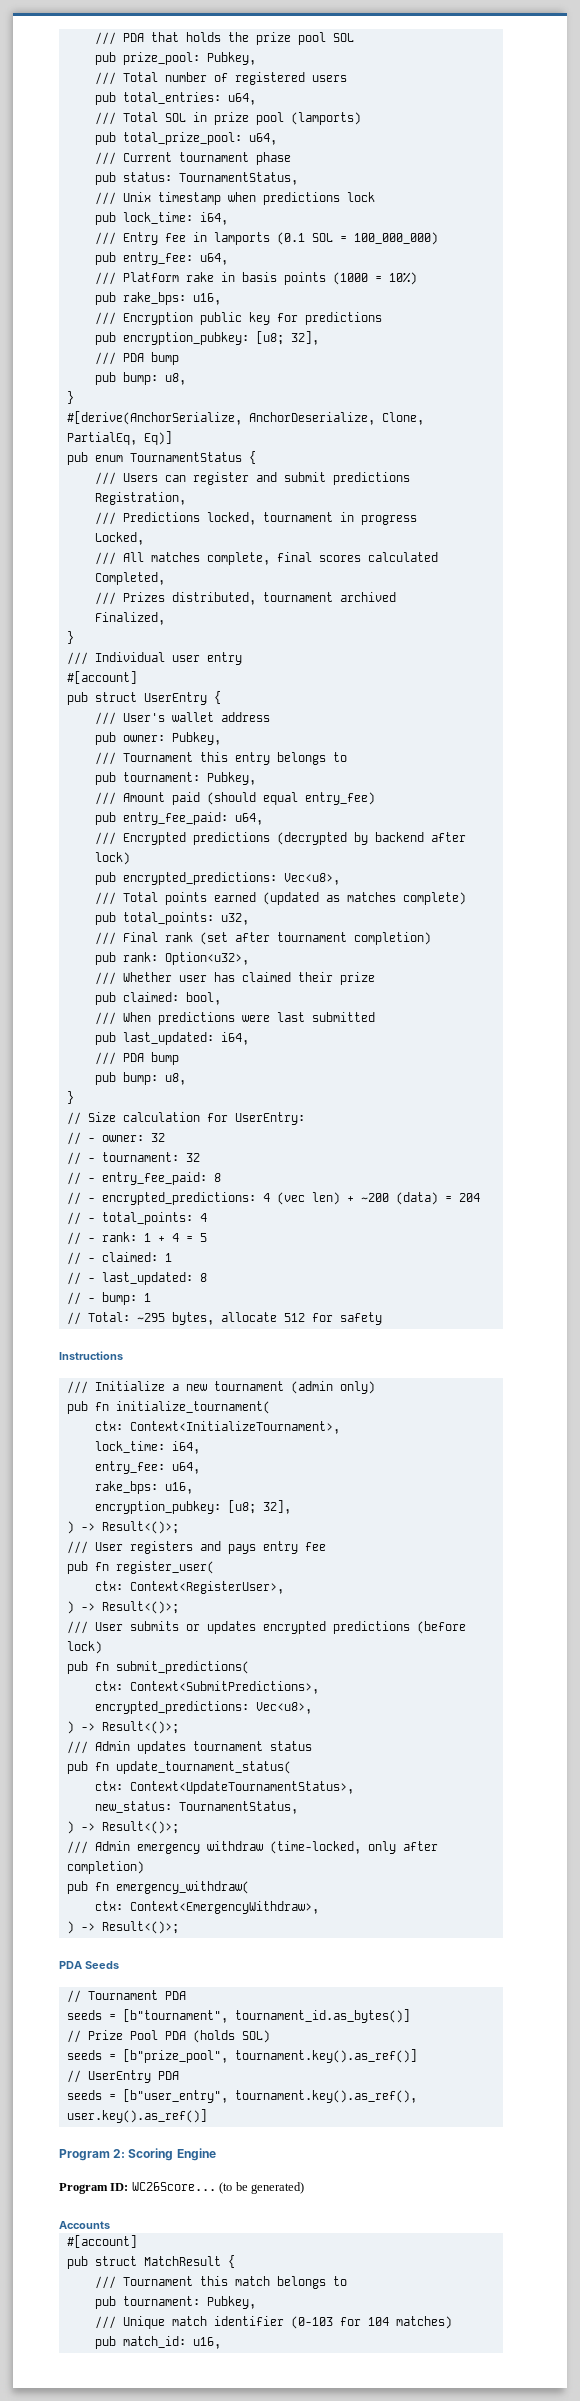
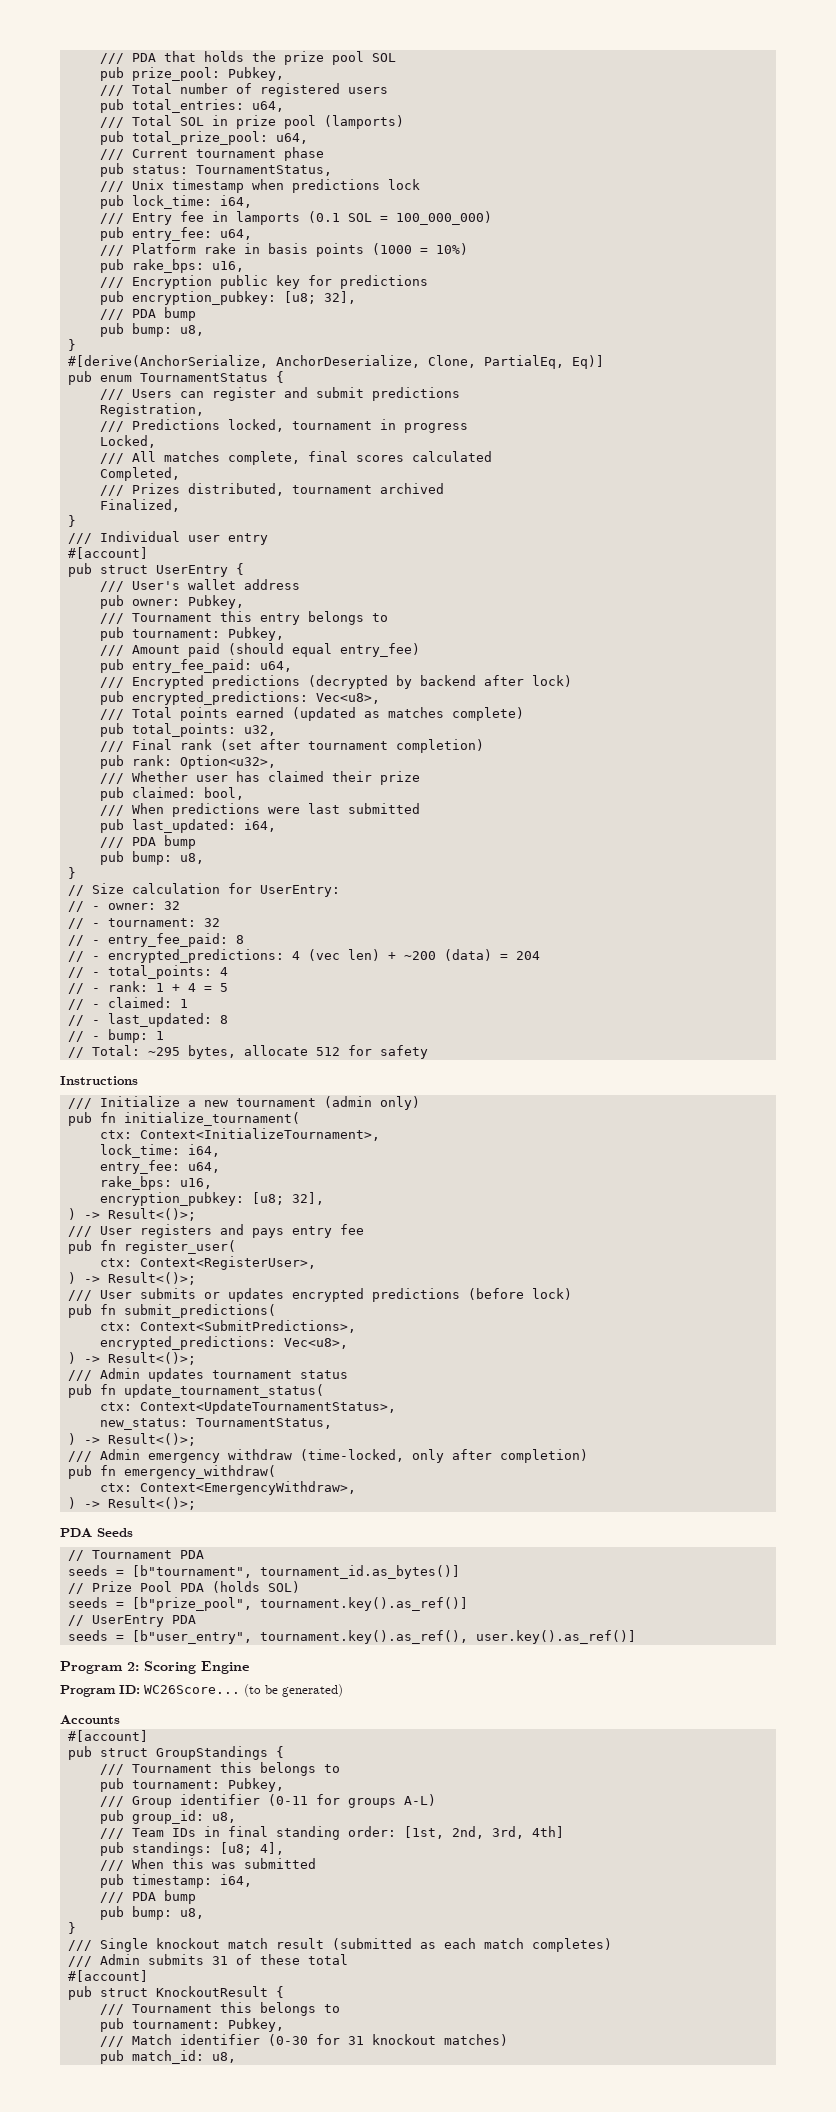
[143,2255,235,2268] [94,2276,347,2289] [94,2296,256,2309] [94,2316,389,2329] MatchResult { // /// Tournament this match belongs to // pub tournament: Pubkey, // /// Unique match identifier (0-103 for 104 -> [155,1746,284,1760] [99,1762,340,1776] [99,1778,284,1792] [99,1794,436,1808] [99,1810,236,1824] [99,1826,564,1840] [99,1842,284,1856] [99,1858,316,1871] [99,1874,252,1888] [99,1890,196,1904] [99,1906,204,1920] [67,1922,76,1934] [67,1938,612,1952] [67,1954,348,1967] [67,1970,148,1982] [67,1986,284,2000] [99,2002,340,2016] [99,2018,284,2032] [99,2034,436,2047] GroupStandings { // /// Tournament this belongs to // pub tournament: Pubkey, // /// Group identifier (0-11 for groups A-L) // pub group_id: u8, // /// Team IDs in final standing order: [1st, 2nd, 3rd, 4th] // pub standings: [u8; 4], // /// When this was submitted // pub timestamp: i64, // /// PDA bump // pub bump: u8, // } // /// Single knockout match result (submitted as each match completes) // /// Admin submits 31 of these total // #[account] // pub struct KnockoutResult { // /// Tournament this belongs to // pub tournament: Pubkey, // /// Match identifier (0-30 for 31 knockout
[192,2337,221,2349] u16, -> [211,2052,236,2063] u8,

